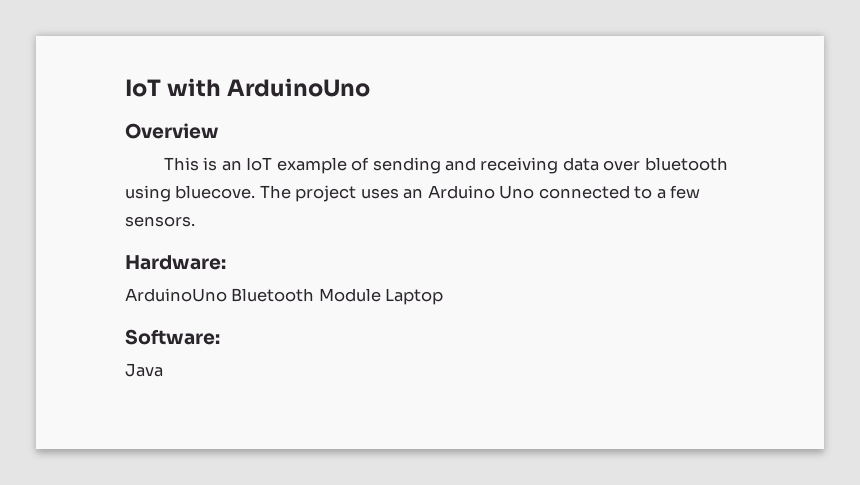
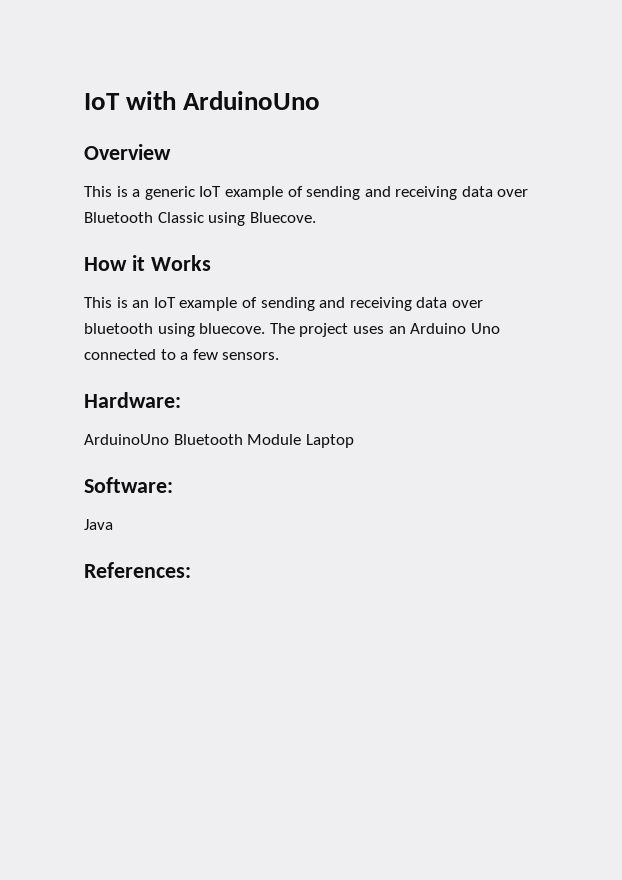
(219, 131) none -> [84,186,529,200] [84,212,316,226] [84,255,211,271] // This is a generic IoT example of sending and receiving data over Bluetooth Classic using Bluecove. // How it Works
(163, 370) none -> [84,562,191,578] // References:

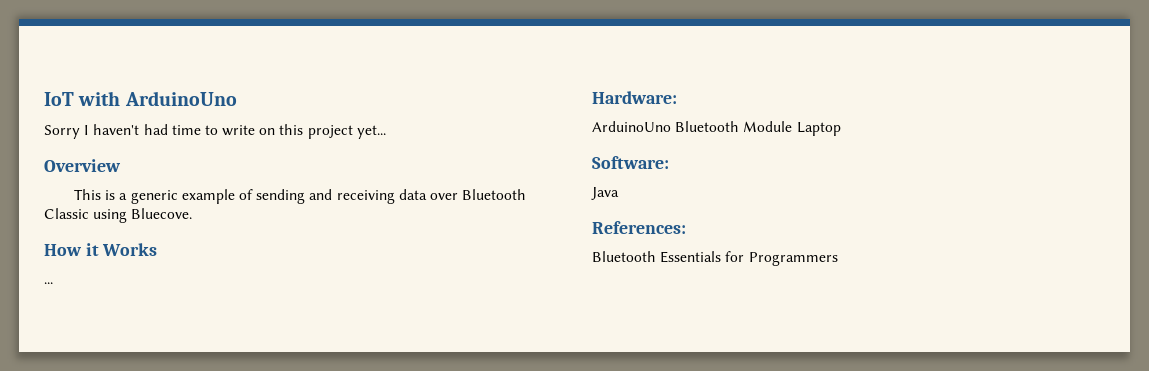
(321, 100) none -> [44,124,386,139] // Sorry I haven't had time to write on this project yet...
[199,186,222,197] IoT -> (178, 197) none
[84,297,483,311] [84,323,500,337] [84,349,280,360] This is an IoT example of sending and receiving data over bluetooth using bluecove. The project uses an Arduino Uno connected to a few sensors. -> [44,282,53,284] ...
(191, 570) none -> [592,251,838,266] // Bluetooth Essentials for Programmers

